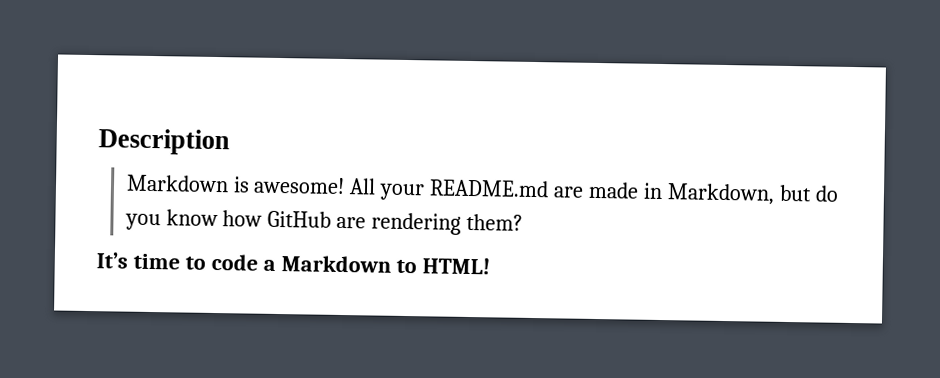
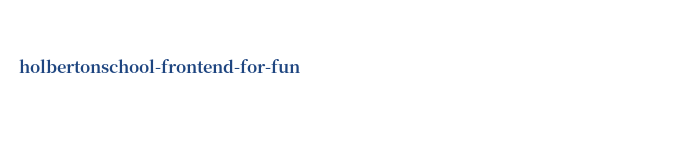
[98,128,230,156] [125,174,839,205] [124,209,524,235] [96,252,490,275] Description // Markdown is awesome! All your README.md are made in Markdown, but do you know how GitHub are rendering them? // It’s time to code a Markdown to HTML! -> [19,59,300,73] holbertonschool-frontend-for-fun

